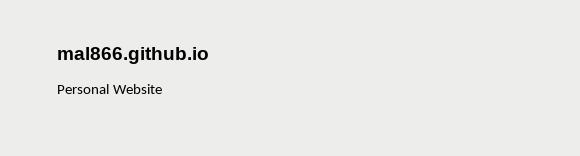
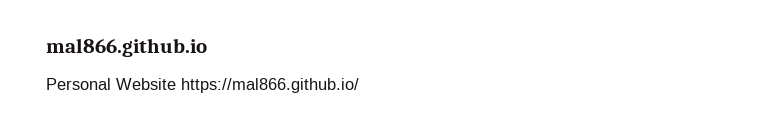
(162, 89) none -> [181,78,359,93] https://mal866.github.io/

